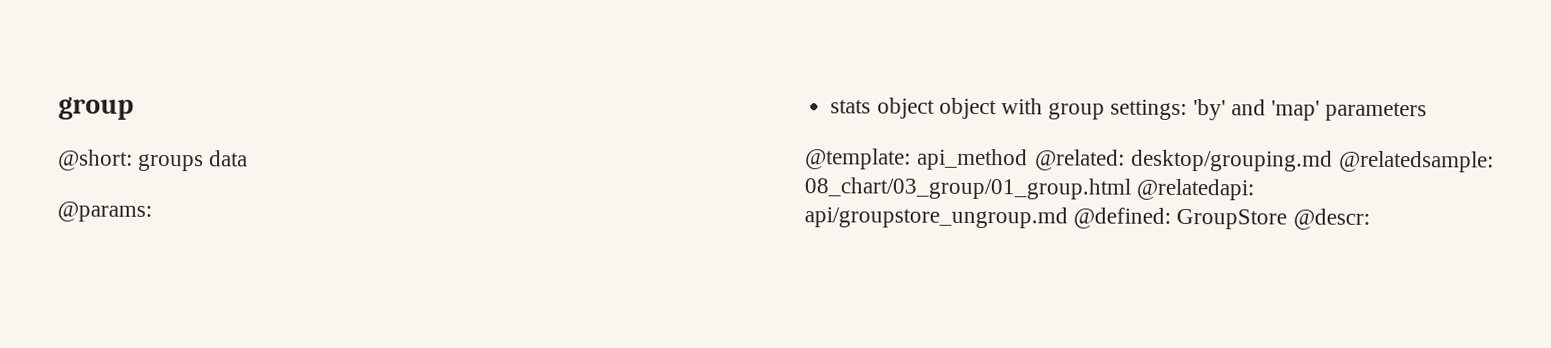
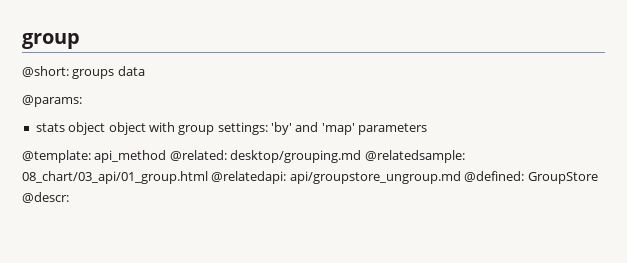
[804,177,1131,200] 08_chart/03_group/01_group.html -> [22,171,208,184] 08_chart/03_api/01_group.html

